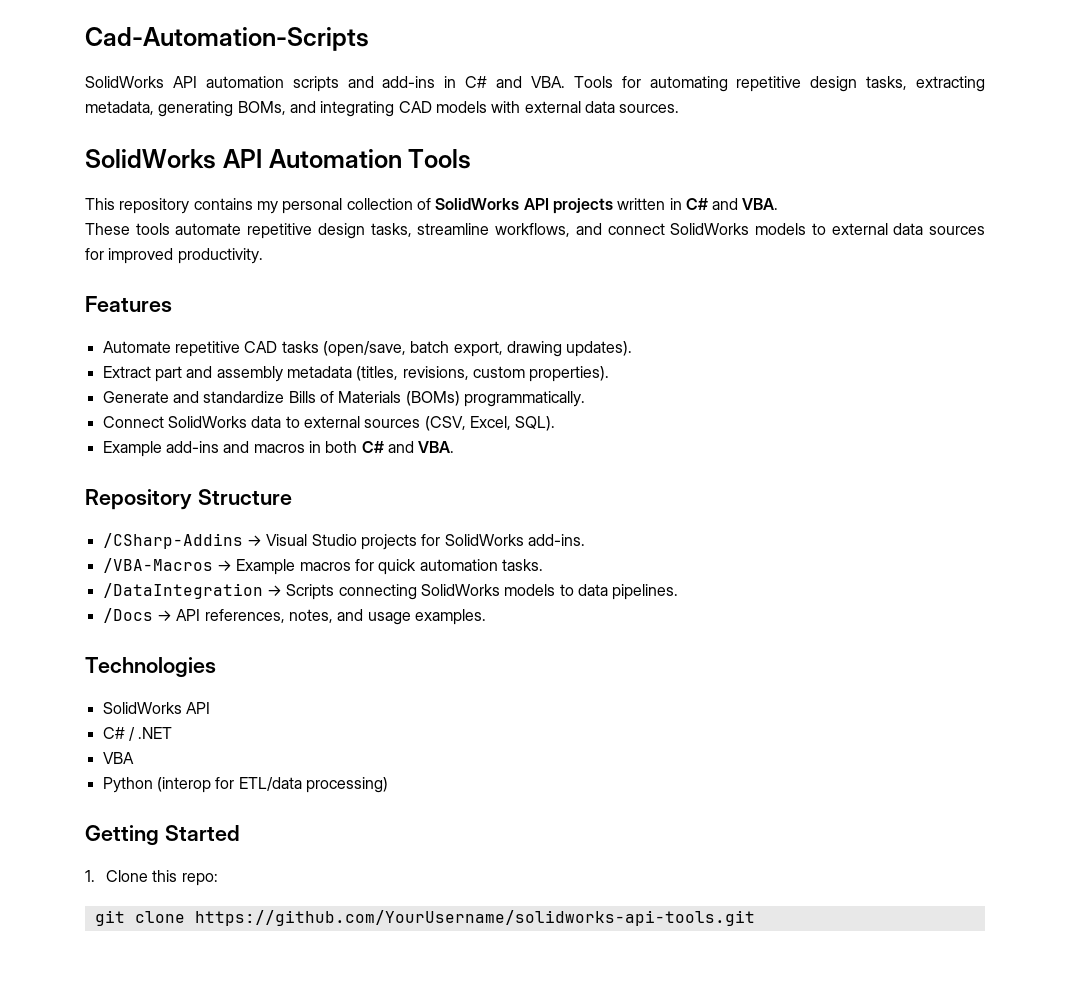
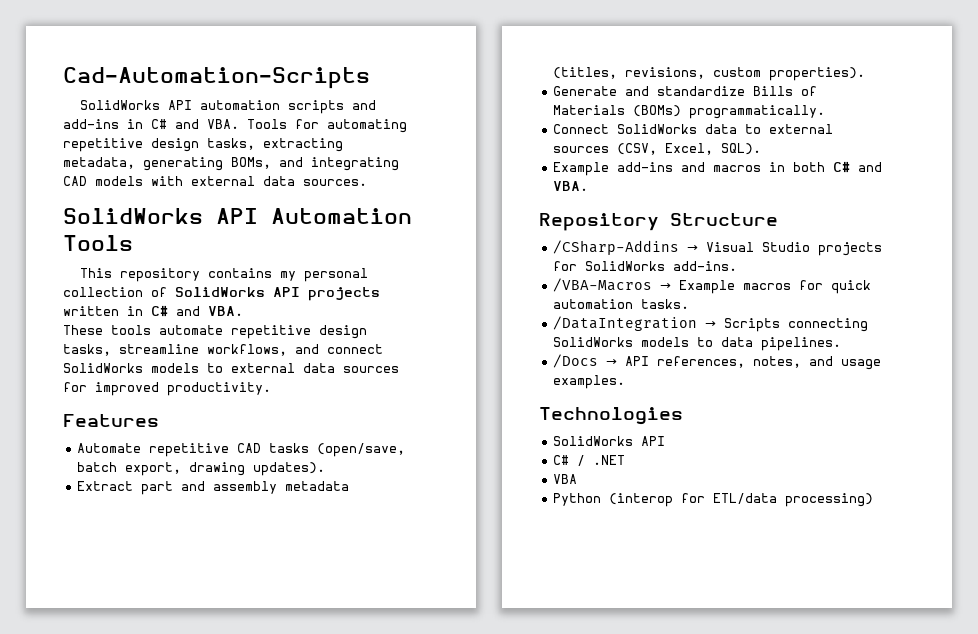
[85,825,240,846] [85,870,218,886] [94,910,755,926] // Getting Started // 1. Clone this repo: // git clone https://github.com/YourUsername/solidworks-api-tools.git -> (874, 500) none

